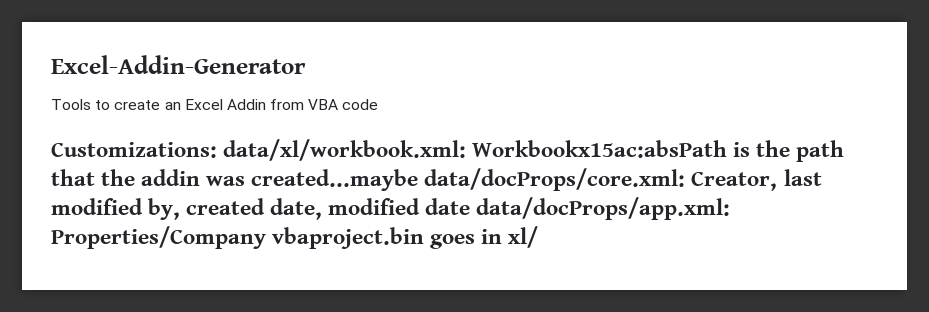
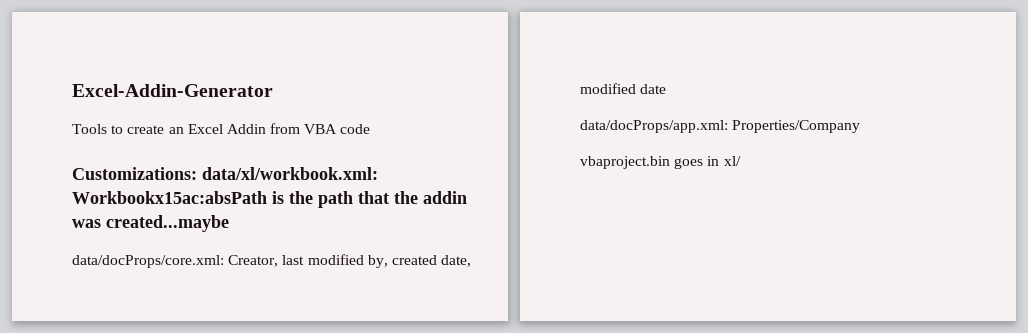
(419, 180) none -> (229, 223) //
(471, 206) none -> (667, 89) //
(266, 237) none -> (861, 126) //

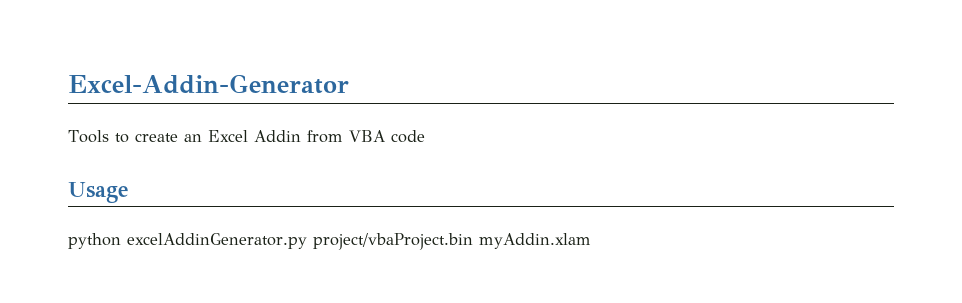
[72,167,378,180] [72,191,467,208] [72,215,229,232] [72,254,472,268] [580,83,667,94] [580,120,861,133] [580,156,741,169] Customizations: data/xl/workbook.xml: Workbookx15ac:absPath is the path that the addin was created...maybe // data/docProps/core.xml: Creator, last modified by, created date, modified date // data/docProps/app.xml: Properties/Company // vbaproject.bin goes in xl/ -> [68,182,129,203] [68,233,591,250] Usage // python excelAddinGenerator.py project/vbaProject.bin myAddin.xlam

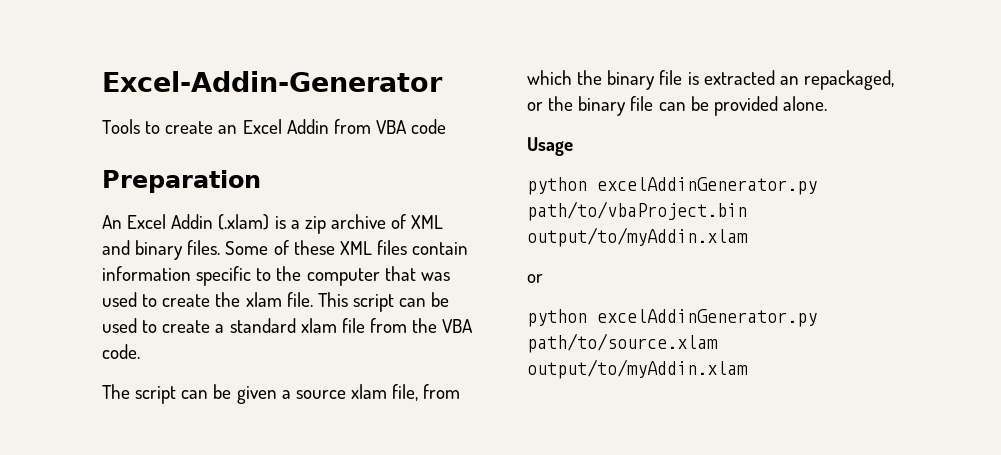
[68,182,129,203] [68,233,591,250] Usage // python excelAddinGenerator.py project/vbaProject.bin myAddin.xlam -> [102,170,261,193] [102,214,444,234] [102,240,469,260] [102,266,450,286] [102,292,450,312] [102,318,474,333] [102,344,140,359] [102,384,461,404] [527,70,894,90] [527,96,827,116] [527,137,573,156] [527,177,817,195] [527,201,747,221] [527,227,748,247] [527,274,543,283] [527,309,817,327] [527,333,718,353] [527,359,748,379] Preparation // An Excel Addin (.xlam) is a zip archive of XML and binary files. Some of these XML files contain information specific to the computer that was used to create the xlam file. This script can be used to create a standard xlam file from the VBA code. // The script can be given a source xlam file, from which the binary file is extracted an repackaged, or the binary file can be provided alone. // Usage // python excelAddinGenerator.py path/to/vbaProject.bin output/to/myAddin.xlam // or // python excelAddinGenerator.py path/to/source.xlam output/to/myAddin.xlam

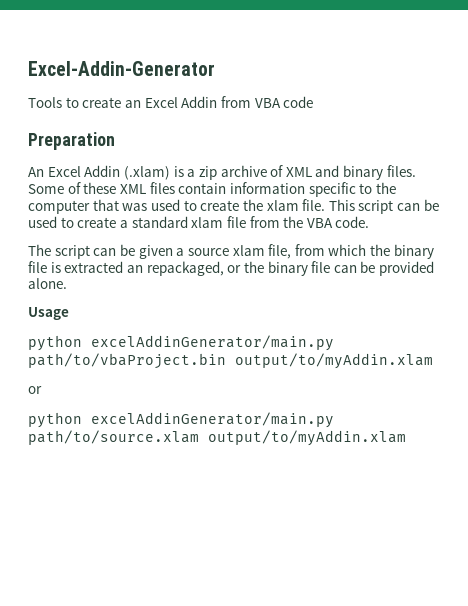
[597,177,817,195] excelAddinGenerator.py -> [91,335,334,351] excelAddinGenerator/main.py
[597,309,817,327] excelAddinGenerator.py -> [91,412,334,428] excelAddinGenerator/main.py

